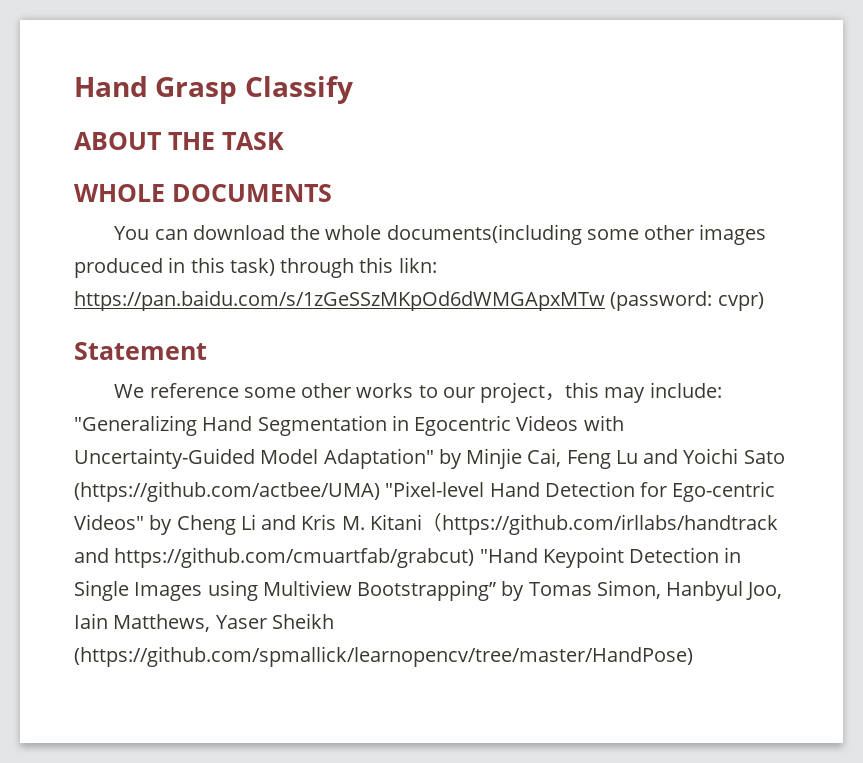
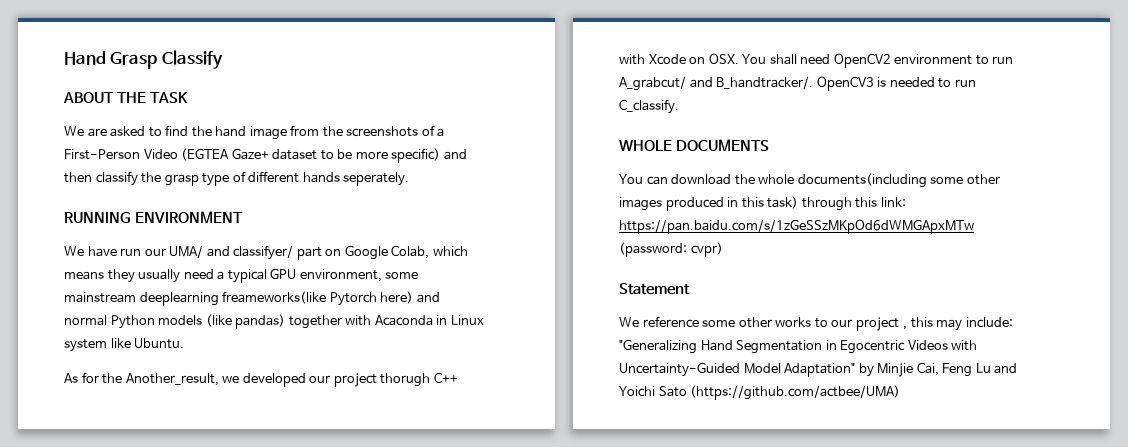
(284, 141) none -> [64,125,445,140] [64,148,467,163] [64,171,410,186] [64,211,244,223] [64,245,468,260] [64,268,419,283] [64,291,440,306] [64,314,484,329] [64,338,185,352] [64,372,458,387] [619,53,1014,68] [619,76,976,91] [619,99,679,114] // We are asked to find the hand image from the screenshots of a First-Person Video (EGTEA Gaze+ dataset to be more specific) and then classify the grasp type of different hands seperately. // RUNNING ENVIRONMENT // We have run our UMA/ and classifyer/ part on Google Colab, which means they usually need a typical GPU environment, some mainstream deeplearning freameworks(like Pytorch here) and normal Python models (like pandas) together with Acaconda in Linux system like Ubuntu. // As for the Another_result, we developed our project thorugh C++ with Xcode on OSX. You shall need OpenCV2 environment to run A_grabcut/ and B_handtracker/. OpenCV3 is needed to run C_classify.
[398,257,437,273] likn: -> [880,197,906,207] link:
[385,481,776,502] [74,513,778,535] [74,547,742,568] [74,580,783,601] [74,613,334,632] [74,646,693,667] "Pixel-level Hand Detection for Ego-centric Videos" by Cheng Li and Kris M. Kitani（https://github.com/irllabs/handtrack and https://github.com/cmuartfab/grabcut) "Hand Keypoint Detection in Single Images using Multiview Bootstrapping” by Tomas Simon, Hanbyul Joo, Iain Matthews, Yaser Sheikh (https://github.com/spmallick/learnopencv/tree/master/HandPose) -> (901, 392) none

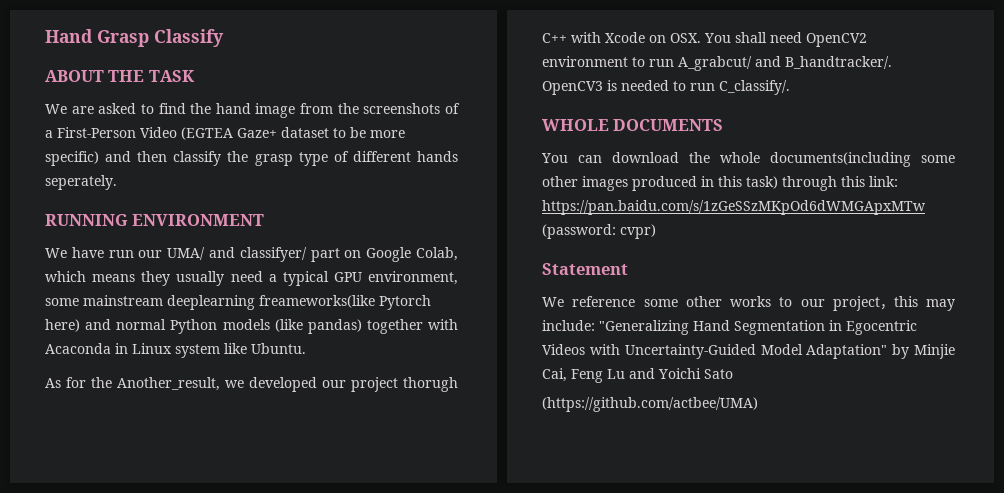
[619,99,679,114] C_classify. -> [719,80,790,95] C_classify/.
(687, 391) none -> (733, 374) //

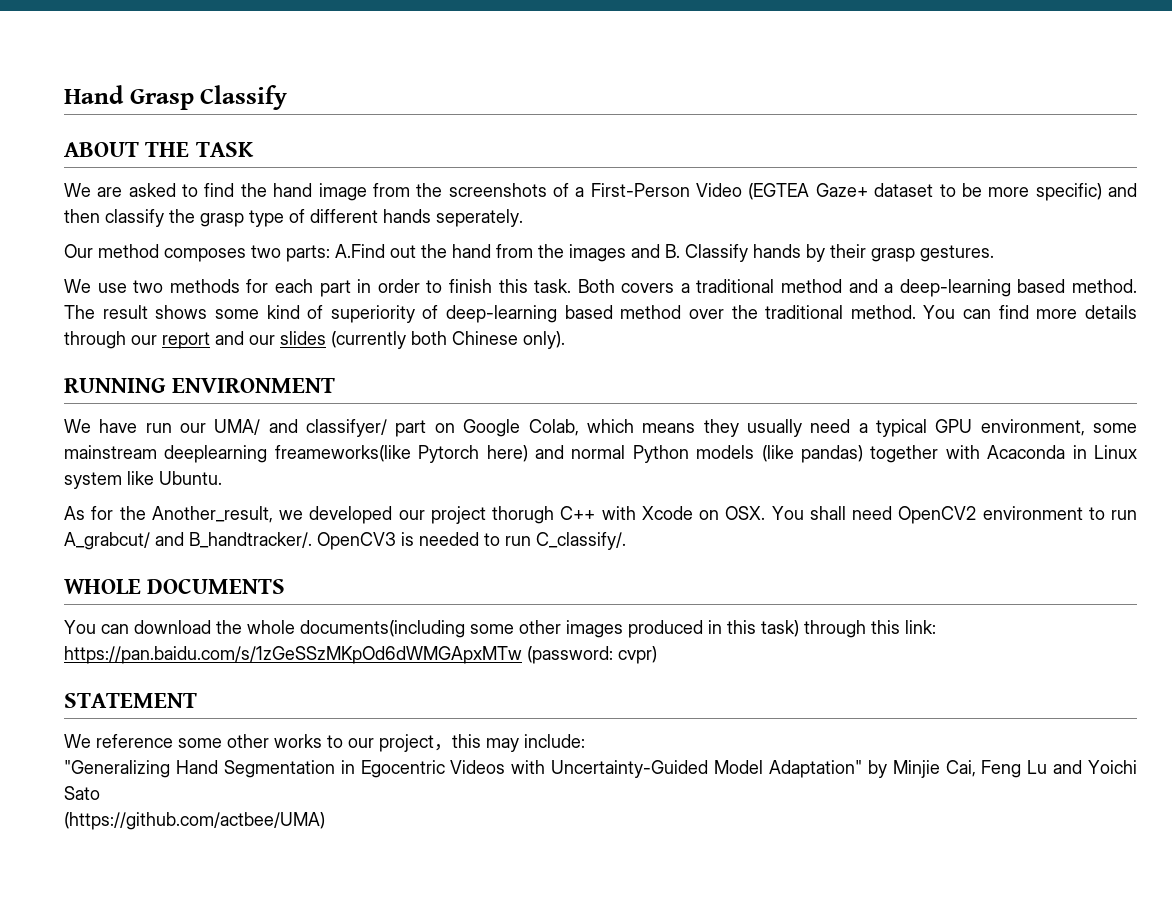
(117, 182) none -> [64,244,994,262] [64,279,1137,297] [64,305,1138,323] [64,331,565,349] // Our method composes two parts: A.Find out the hand from the images and B. Classify hands by their grasp gestures. // We use two methods for each part in order to finish this task. Both covers a traditional method and a deep-learning based method. The result shows some kind of superiority of deep-learning based method over the traditional method. You can find more details through our report and our slides (currently both Chinese only).
[542,263,628,275] Statement -> [64,693,197,708] STATEMENT
(595, 325) none -> (585, 741) //

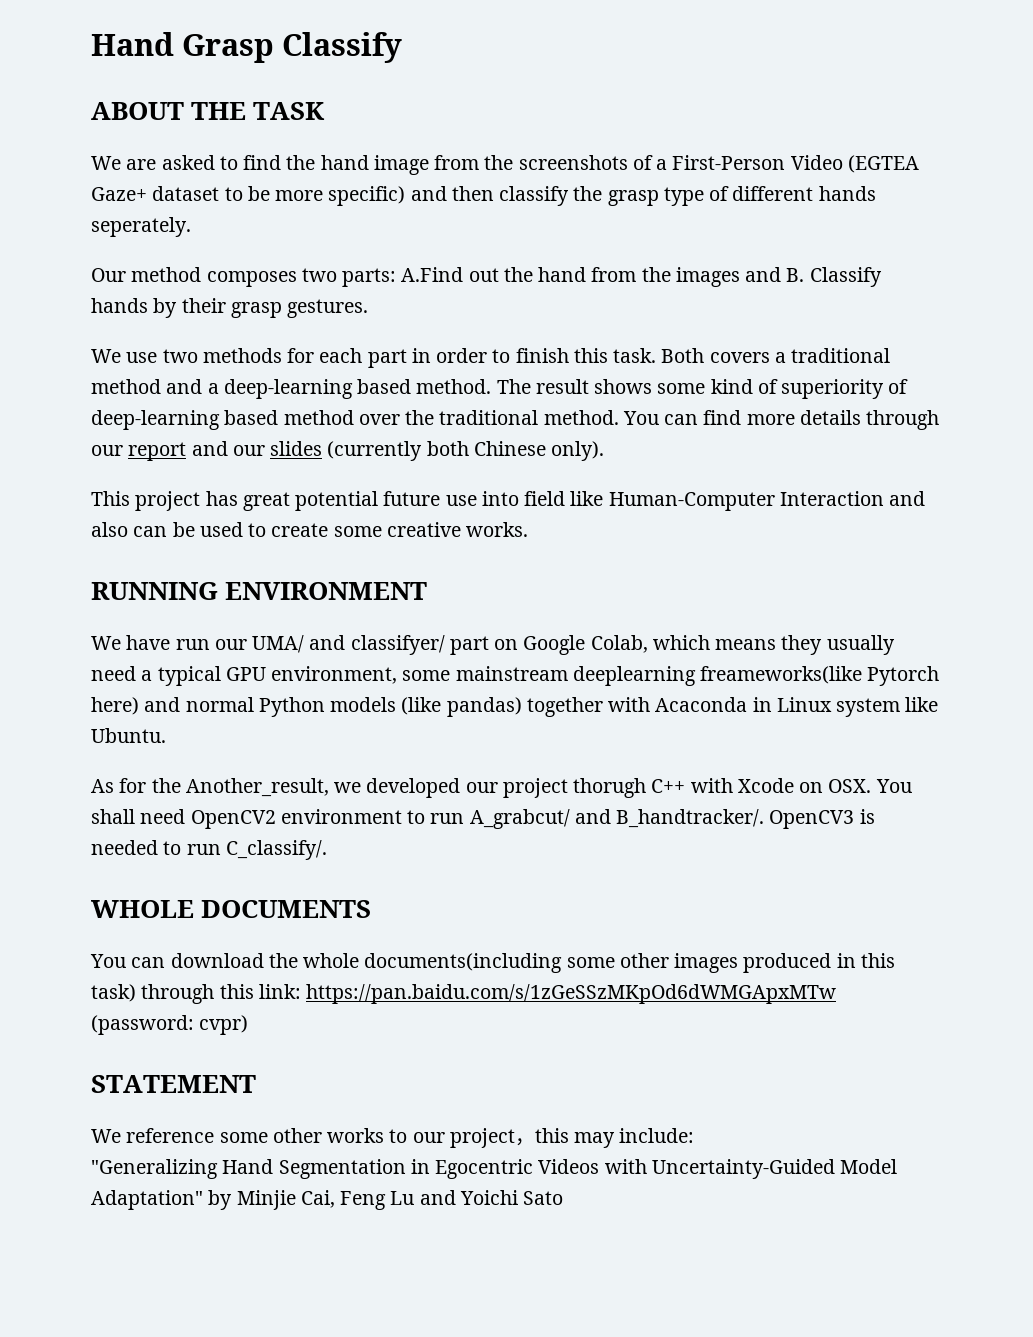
(565, 340) none -> [91,491,926,511] [91,522,529,537] // This project has great potential future use into field like Human-Computer Interaction and also can be used to create some creative works.
[64,812,325,830] // (https://github.com/actbee/UMA) -> (564, 1198) none

